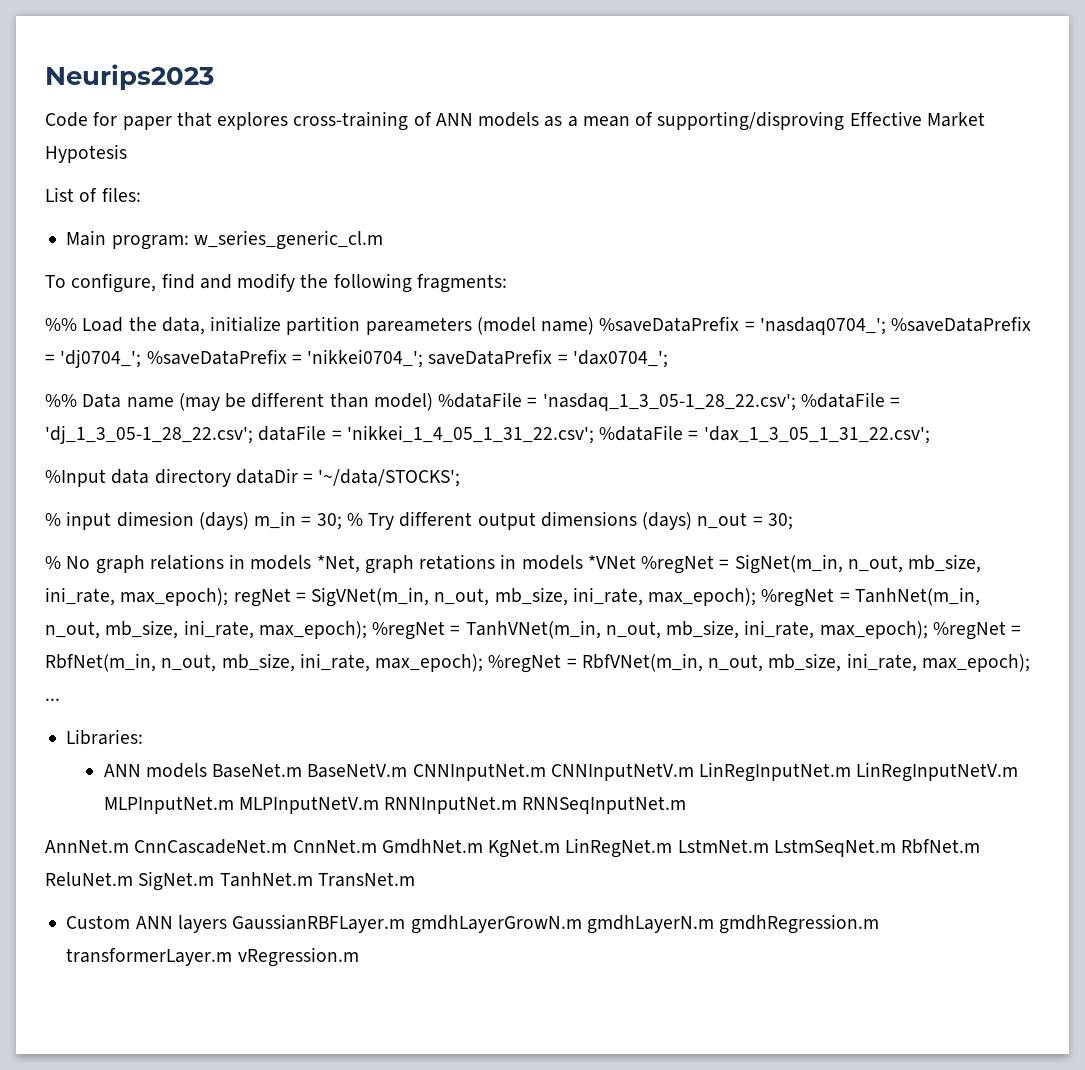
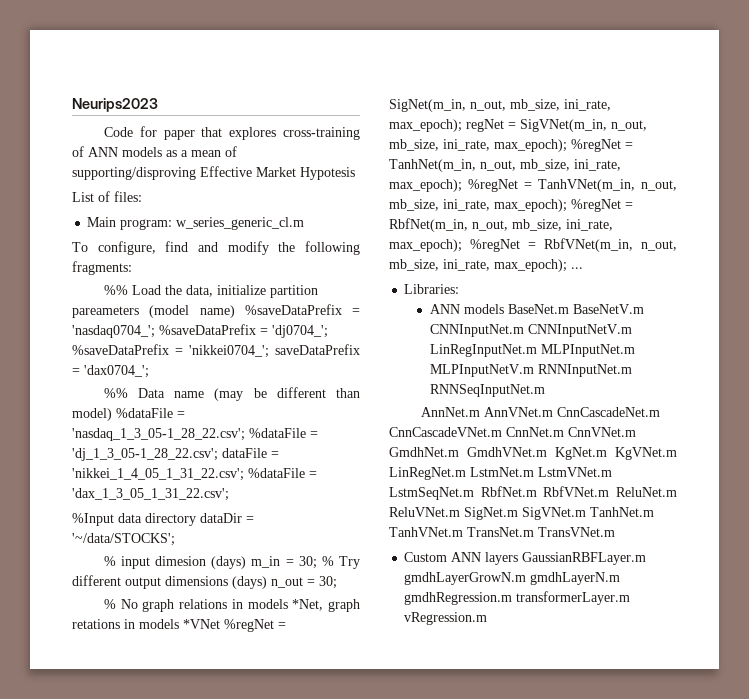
[856,762,1019,782] LinRegInputNetV.m -> (537, 350) none
[134,839,561,858] CnnCascadeNet.m CnnNet.m GmdhNet.m KgNet.m -> [483,407,660,417] [389,427,636,437] [389,447,677,460] AnnVNet.m CnnCascadeNet.m CnnCascadeVNet.m CnnNet.m CnnVNet.m GmdhNet.m GmdhVNet.m KgNet.m KgVNet.m
(769, 846) none -> [538,467,612,477] LstmVNet.m
[45,871,313,891] ReluNet.m SigNet.m TanhNet.m -> [543,486,677,497] [389,507,654,520] [389,527,463,537] RbfVNet.m ReluNet.m ReluVNet.m SigNet.m SigVNet.m TanhNet.m TanhVNet.m
(415, 879) none -> [538,527,615,537] TransVNet.m

